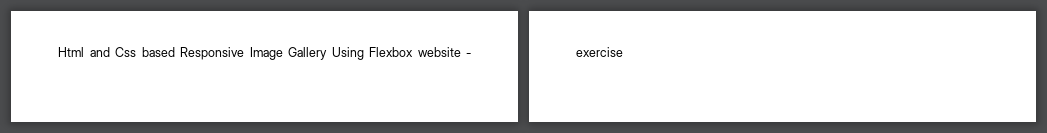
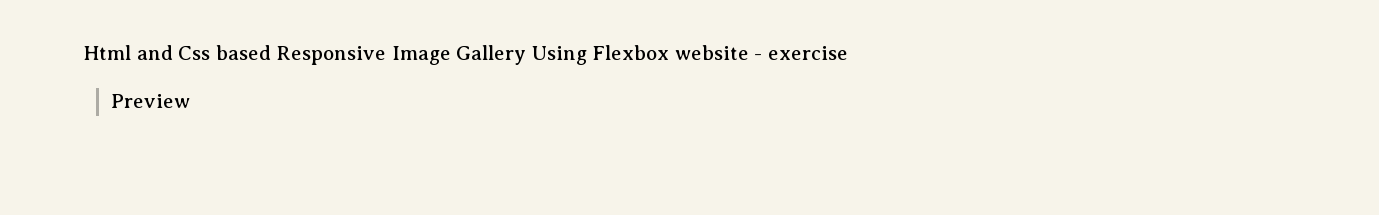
(623, 52) none -> [110,94,190,108] // Preview

